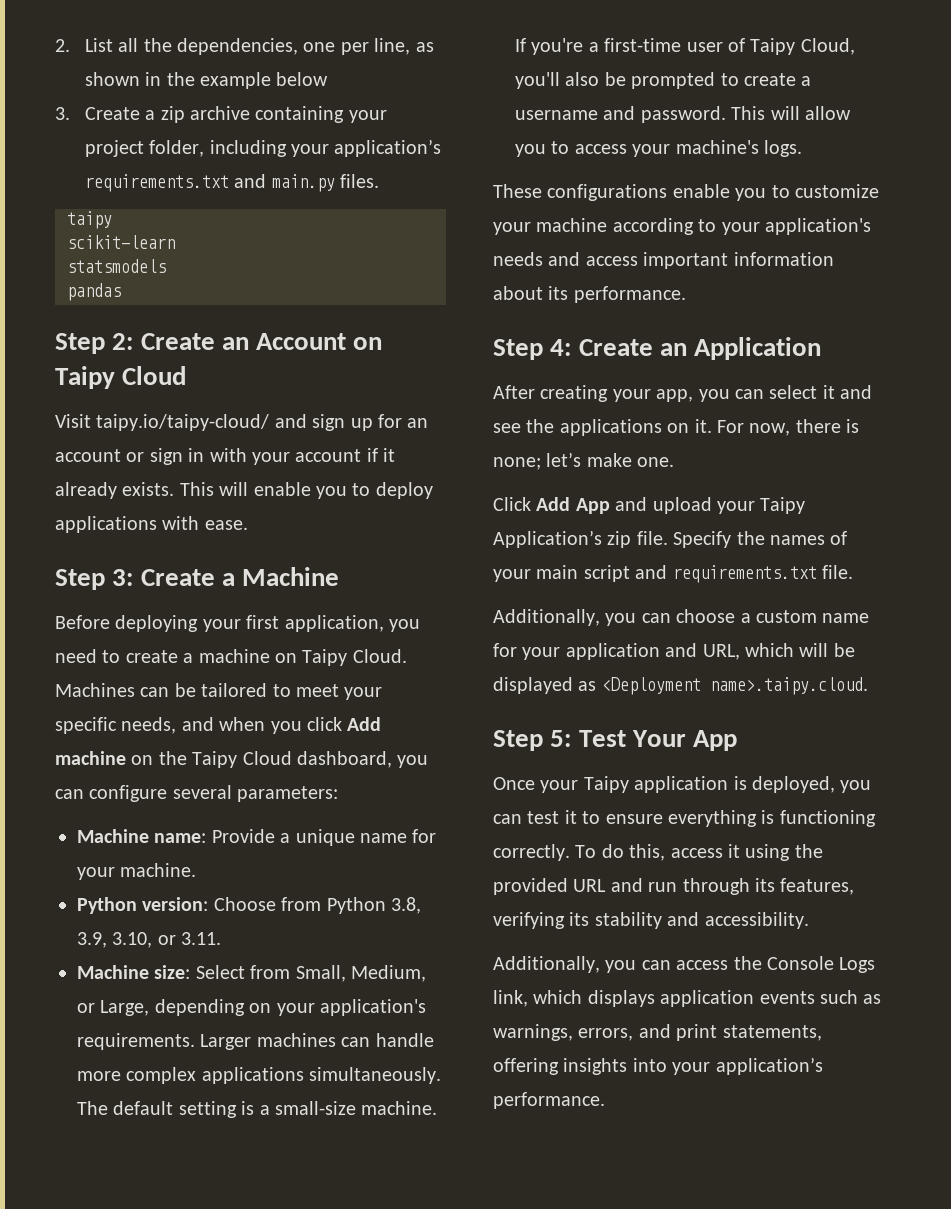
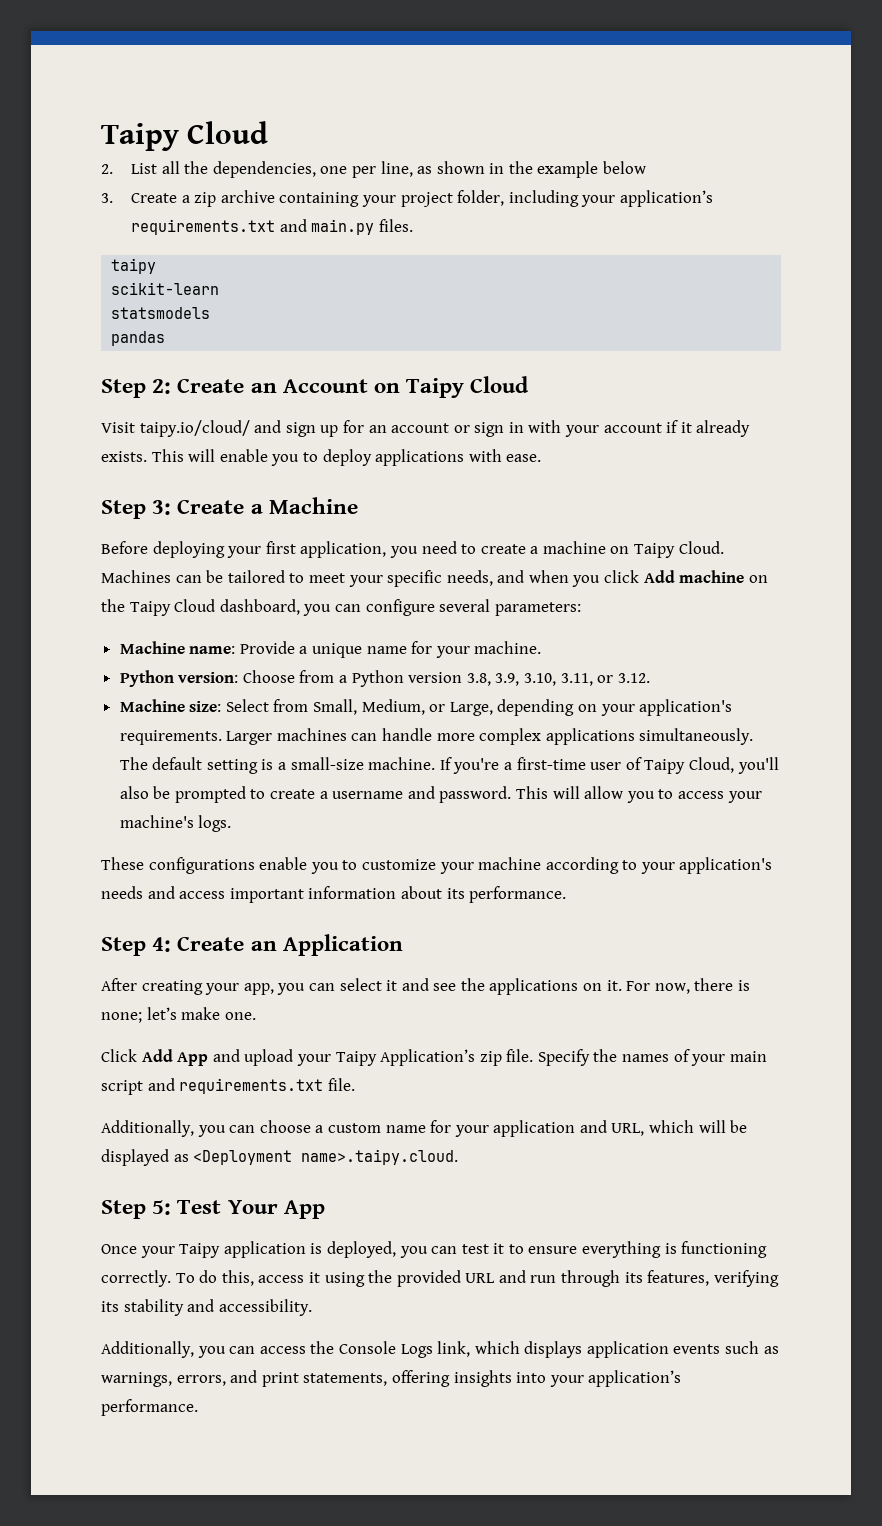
(55, 45) none -> [101,121,269,151] Taipy Cloud //
[96,414,270,431] taipy.io/taipy-cloud/ -> [139,420,250,437] taipy.io/cloud/
[326,897,421,914] [77,932,222,948] Python 3.8, 3.9, 3.10, or 3.11. -> [339,670,650,687] a Python version 3.8, 3.9, 3.10, 3.11, or 3.12.

